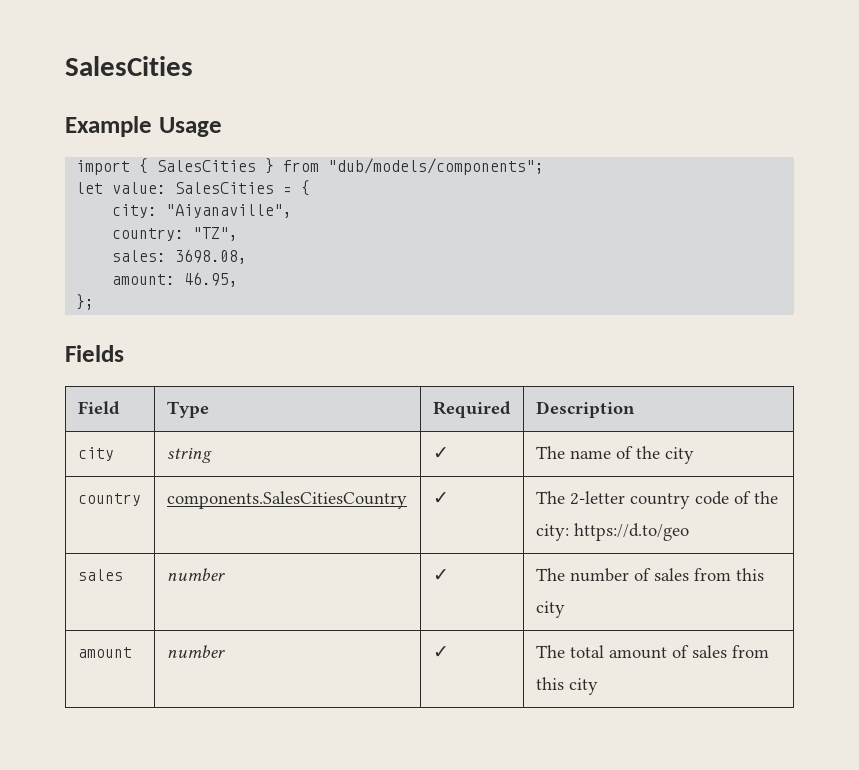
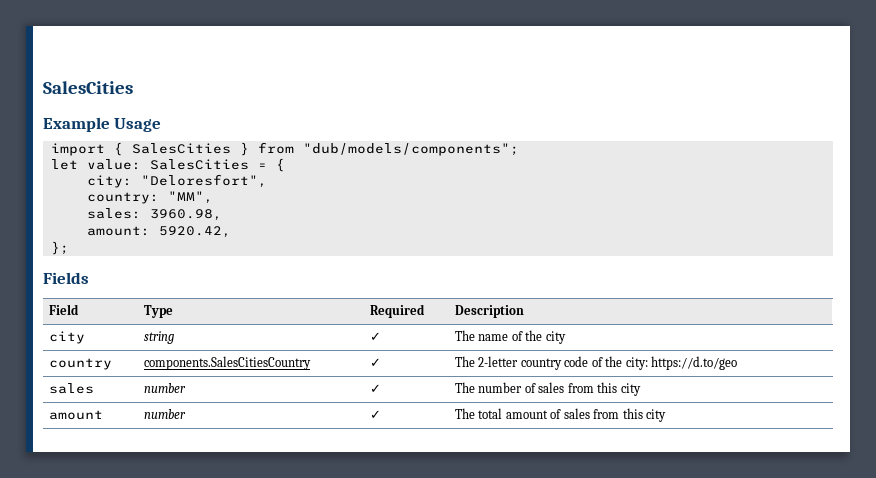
[166,204,293,218] "Aiyanaville", -> [140,174,267,188] "Deloresfort",
[193,227,239,241] "TZ", -> [167,191,213,204] "MM",
[175,249,248,264] 3698.08, -> [149,209,222,221] 3960.98,
[184,272,239,287] 46.95, -> [158,226,231,238] 5920.42,

